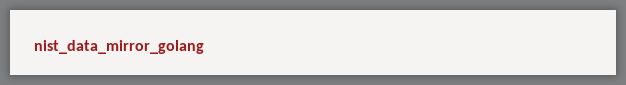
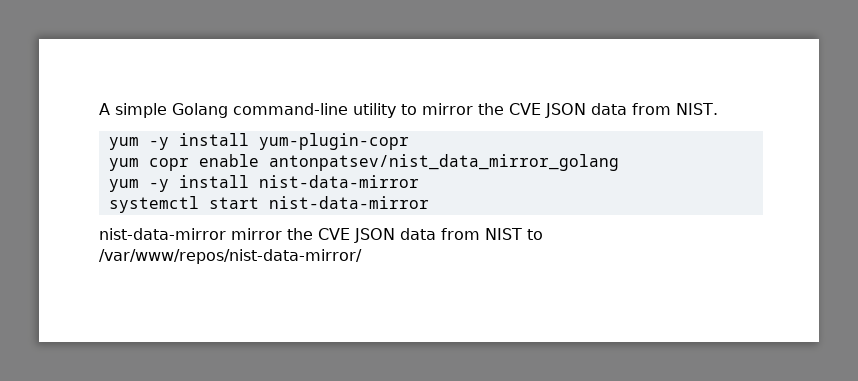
[34,40,204,54] nist_data_mirror_golang -> [99,103,718,118] [108,133,409,150] [108,154,619,171] [108,175,419,192] [108,196,429,213] [99,228,543,243] [99,249,362,264] A simple Golang command-line utility to mirror the CVE JSON data from NIST. // yum -y install yum-plugin-copr // yum copr enable antonpatsev/nist_data_mirror_golang // yum -y install nist-data-mirror // systemctl start nist-data-mirror // nist-data-mirror mirror the CVE JSON data from NIST to /var/www/repos/nist-data-mirror/

